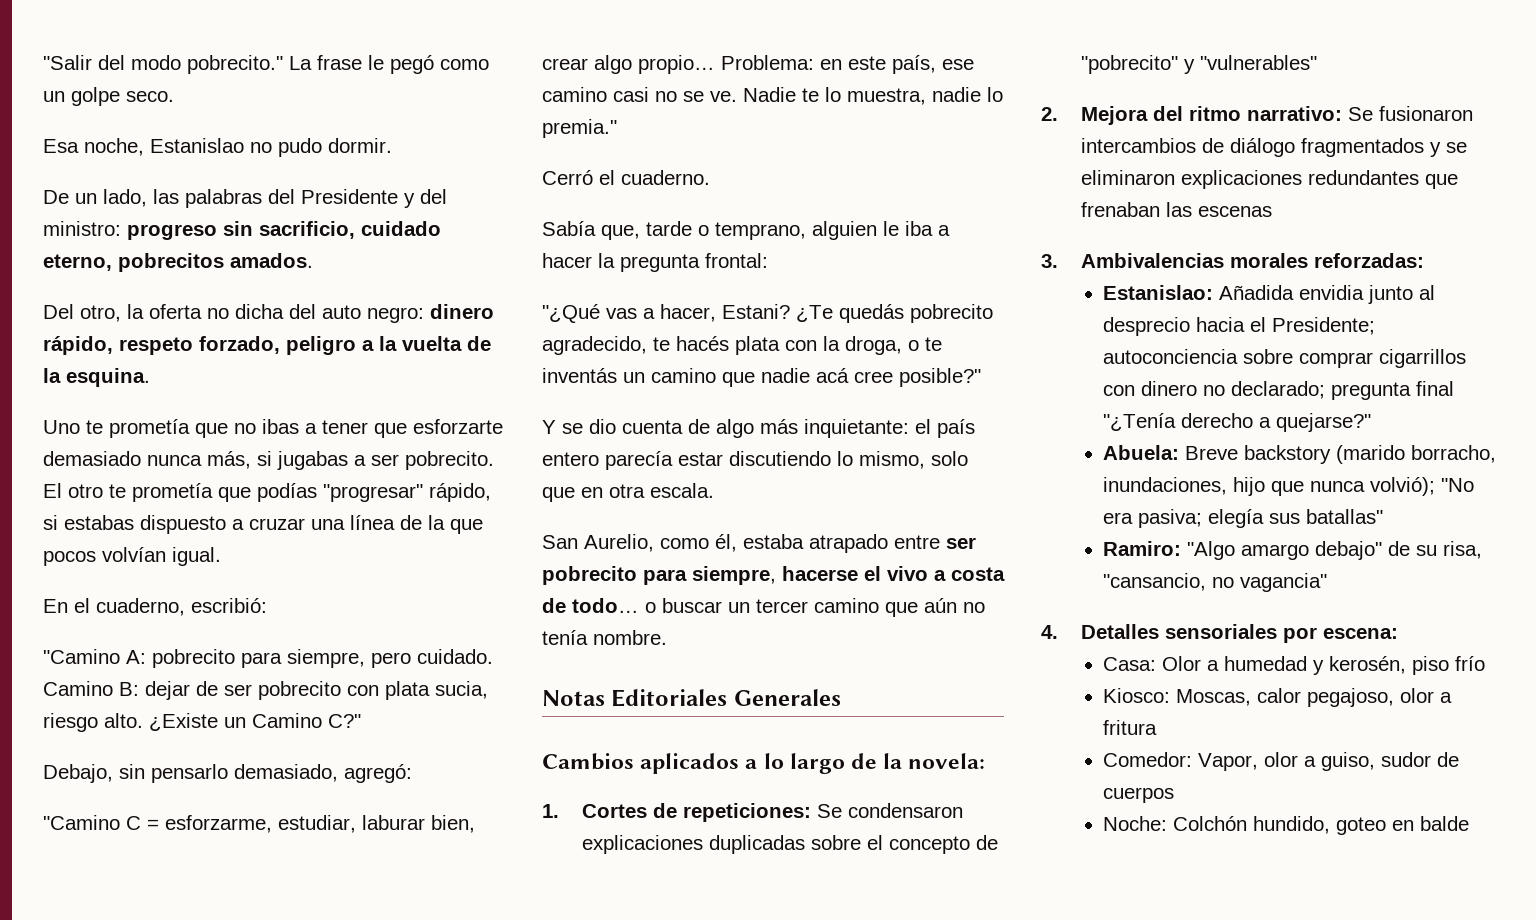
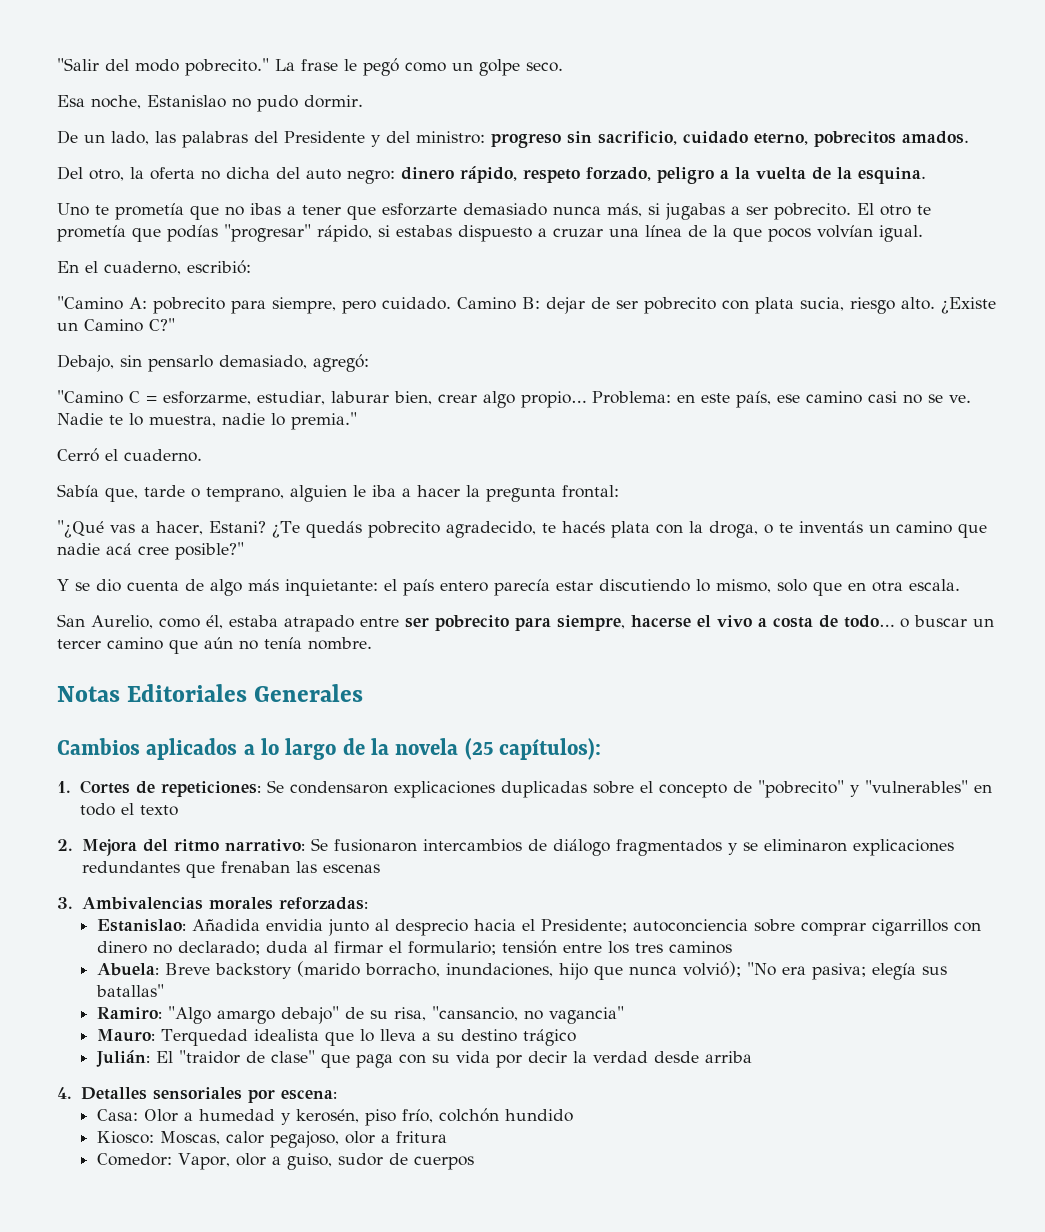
[908,753,986,769] novela: -> [395,738,602,760] novela (25 capítulos):
(1317, 62) none -> [973,784,992,793] [79,803,178,816] en todo el texto
[1331,381,1455,400] [1103,413,1372,432] pregunta final "¿Tenía derecho a quejarse?" -> [265,940,732,955] duda al firmar el formulario; tensión entre los tres caminos
(1328, 582) none -> [96,1029,576,1046] [95,1050,752,1068] // Mauro: Terquedad idealista que lo lleva a su destino trágico // Julián: El "traidor de clase" que paga con su vida por decir la verdad desde arriba
[1455,656,1486,671] frío -> [401,1108,573,1123] frío, colchón hundido
[1103,816,1470,835] // Noche: Colchón hundido, goteo en balde -> (474, 1163) none

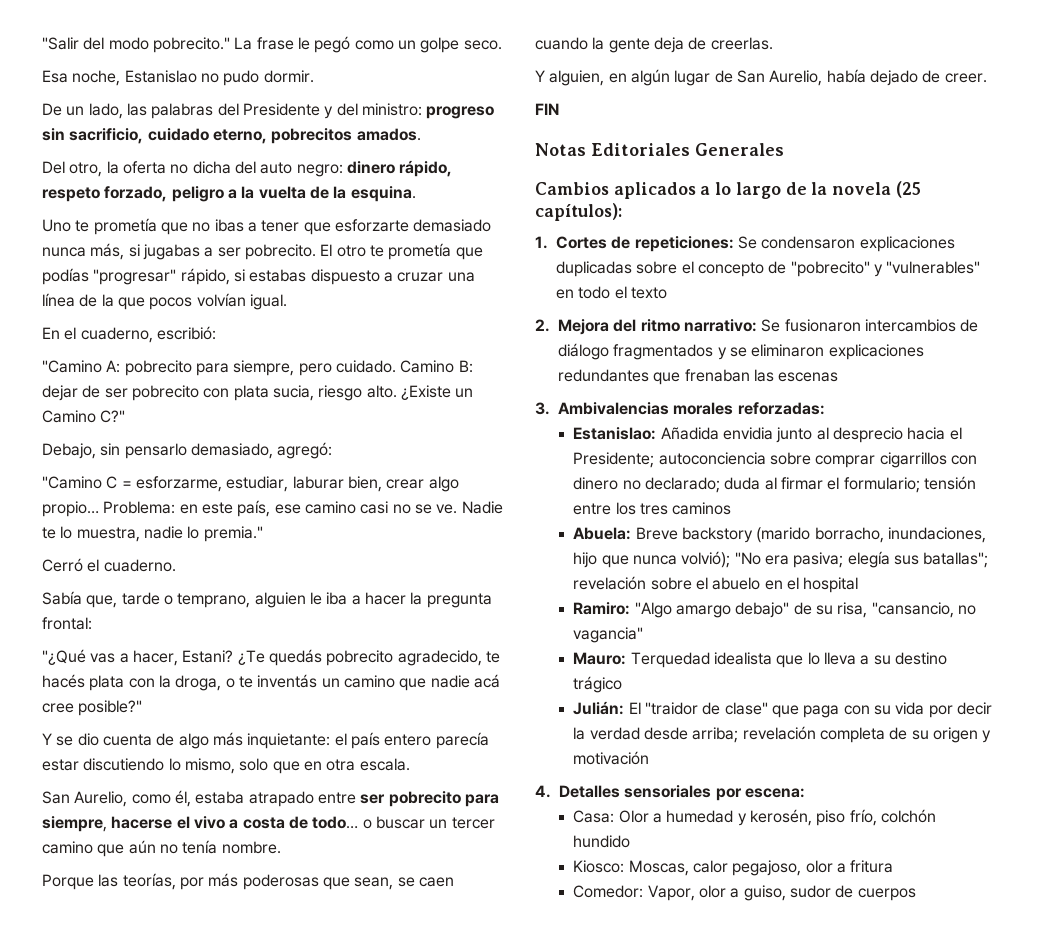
(372, 643) none -> [42,873,454,890] [535,37,773,53] [535,69,987,86] [535,103,559,115] // Porque las teorías, por más poderosas que sean, se caen cuando la gente deja de creerlas. // Y alguien, en algún lugar de San Aurelio, había dejado de creer. // FIN
[95,984,164,997] batallas" -> [923,552,989,568] [573,576,859,593] batallas"; revelación sobre el abuelo en el hospital
[704,1051,752,1063] arriba -> [692,726,992,743] [573,751,650,765] arriba; revelación completa de su origen y motivación

